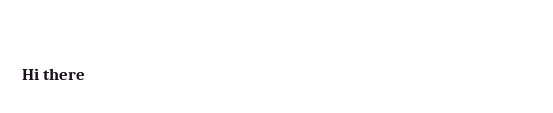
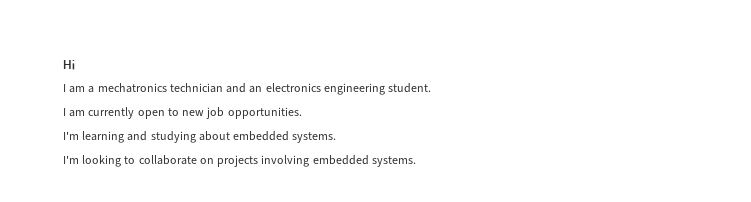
[43,68,86,80] there -> [63,83,432,95] [63,107,302,119] [63,131,337,143] [63,155,416,167] // I am a mechatronics technician and an electronics engineering student. // I am currently open to new job opportunities. // I'm learning and studying about embedded systems. // I'm looking to collaborate on projects involving embedded systems.

